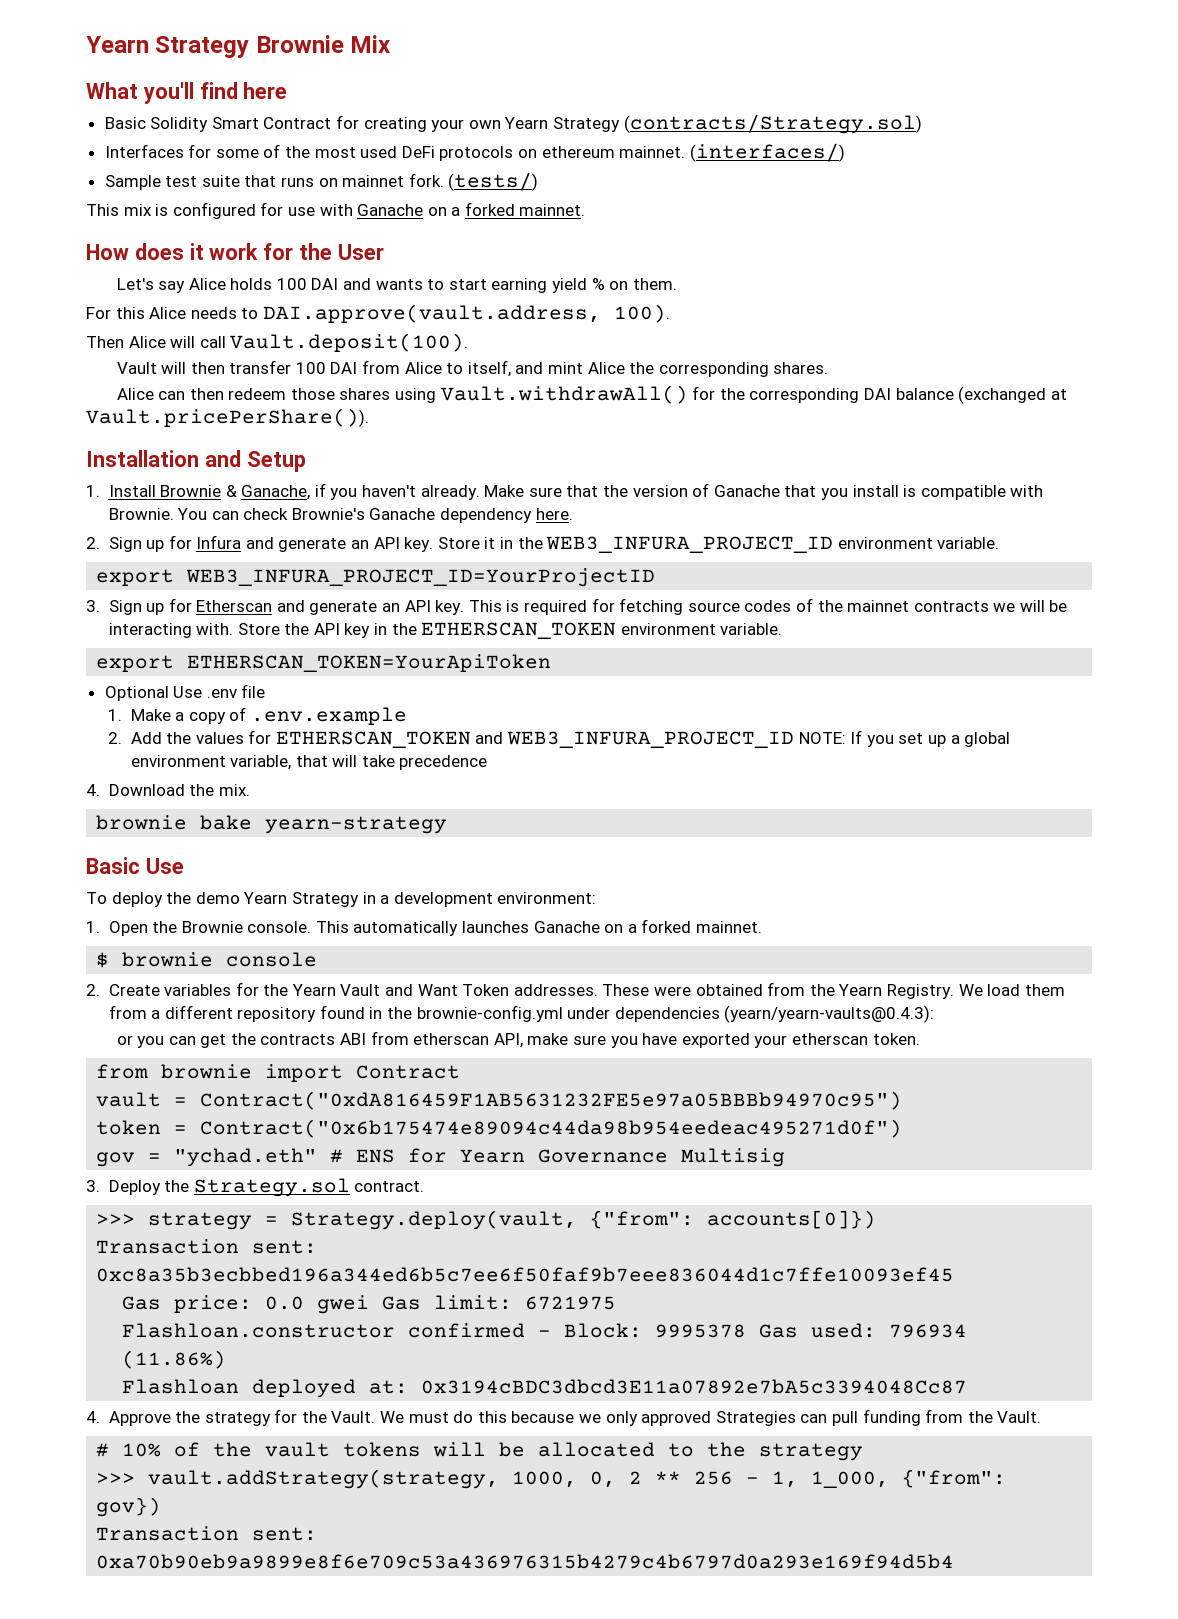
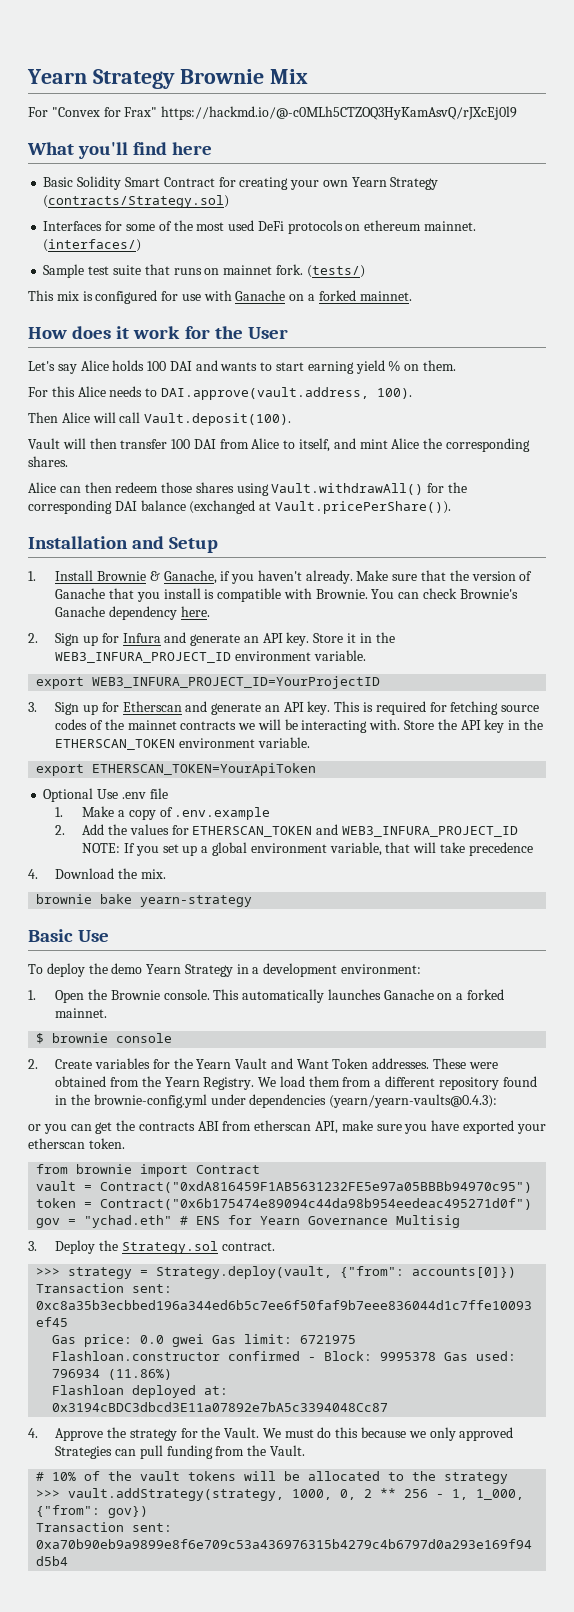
(392, 44) none -> [28,106,518,120] // For "Convex for Frax" https://hackmd.io/@-c0MLh5CTZOQ3HyKamAsvQ/rJXcEj0l9

